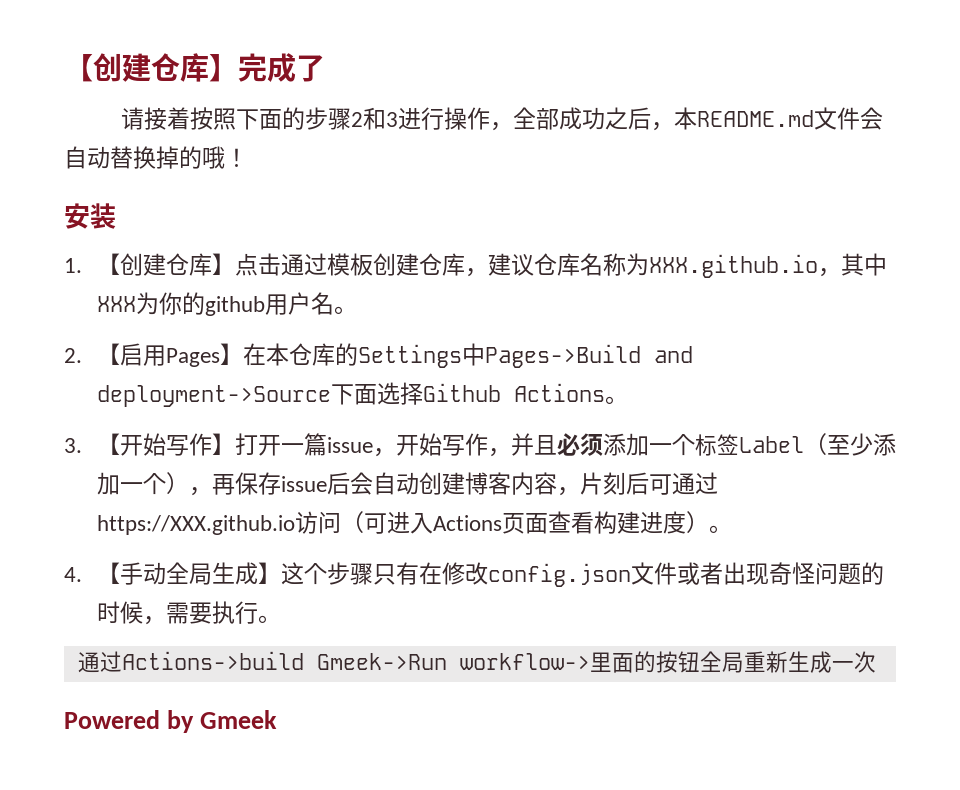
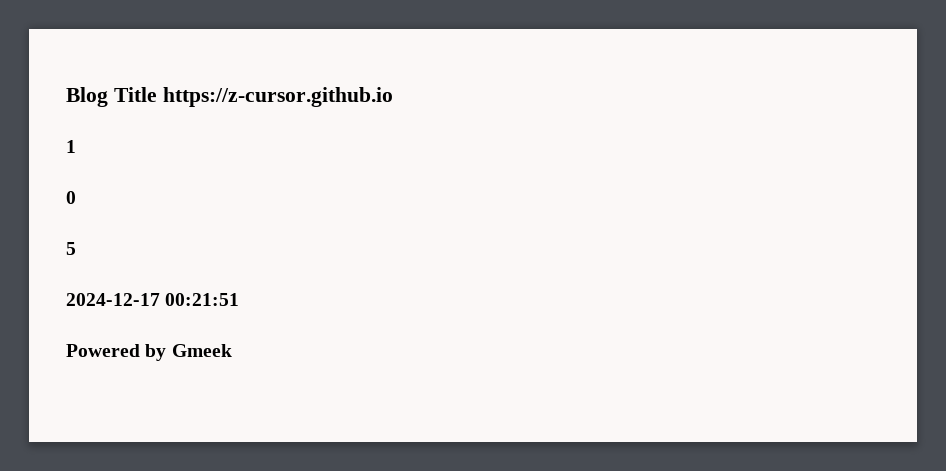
[64,53,325,82] [120,107,883,131] [64,146,248,169] [64,203,116,229] [64,253,887,278] [96,292,357,316] [64,343,693,368] [96,382,628,407] [64,433,896,457] [96,472,718,496] [96,511,732,535] [64,562,884,587] [96,601,281,625] [77,651,876,673] 【创建仓库】完成了 // 请接着按照下面的步骤2和3进行操作，全部成功之后，本README.md文件会自动替换掉的哦！ // 安装 // 1.【创建仓库】点击通过模板创建仓库，建议仓库名称为XXX.github.io，其中XXX为你的github用户名。 // 2.【启用Pages】在本仓库的Settings中Pages->Build and deployment->Source下面选择Github Actions。 // 3.【开始写作】打开一篇issue，开始写作，并且必须添加一个标签Label（至少添加一个），再保存issue后会自动创建博客内容，片刻后可通过https://XXX.github.io访问（可进入Actions页面查看构建进度）。 // 4.【手动全局生成】这个步骤只有在修改config.json文件或者出现奇怪问题的时候，需要执行。 // 通过Actions->build Gmeek->Run workflow->里面的按钮全局重新生成一次 -> [66,87,393,107] [66,140,76,153] [66,191,76,204] [66,242,76,255] [66,293,240,306] Blog Title https://z-cursor.github.io // 1 // 0 // 5 // 2024-12-17 00:21:51

